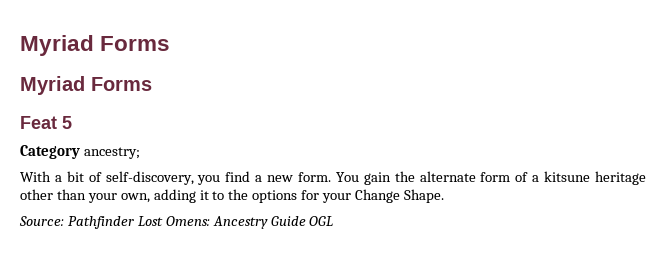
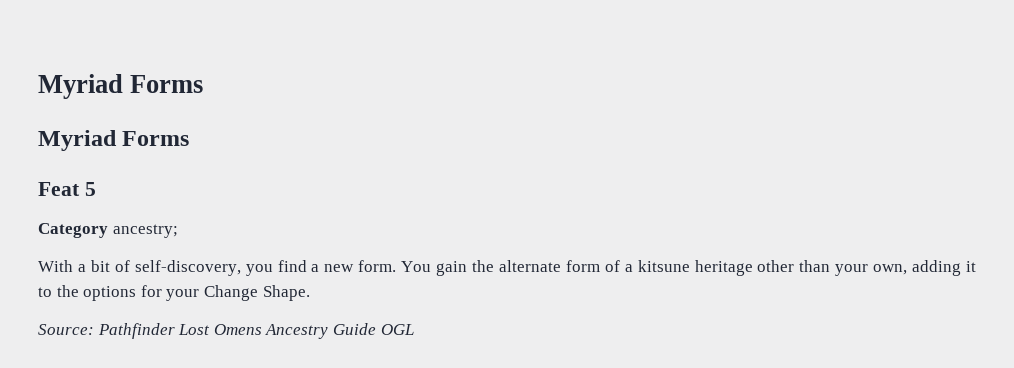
[165,216,210,226] Omens: -> [213,324,262,335] Omens

